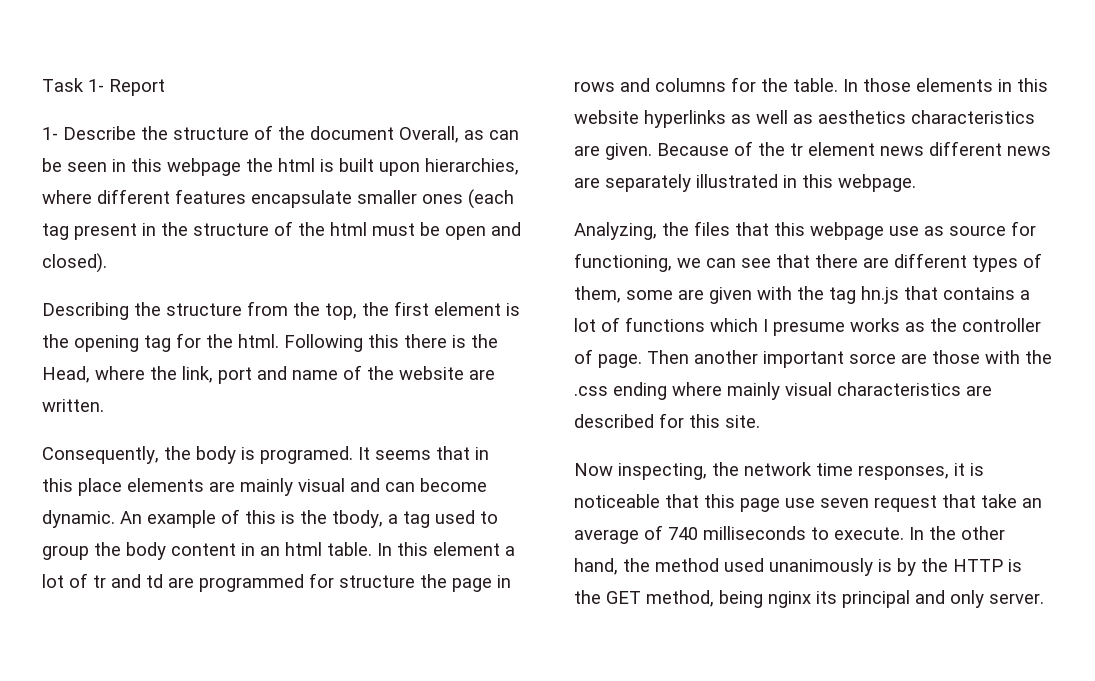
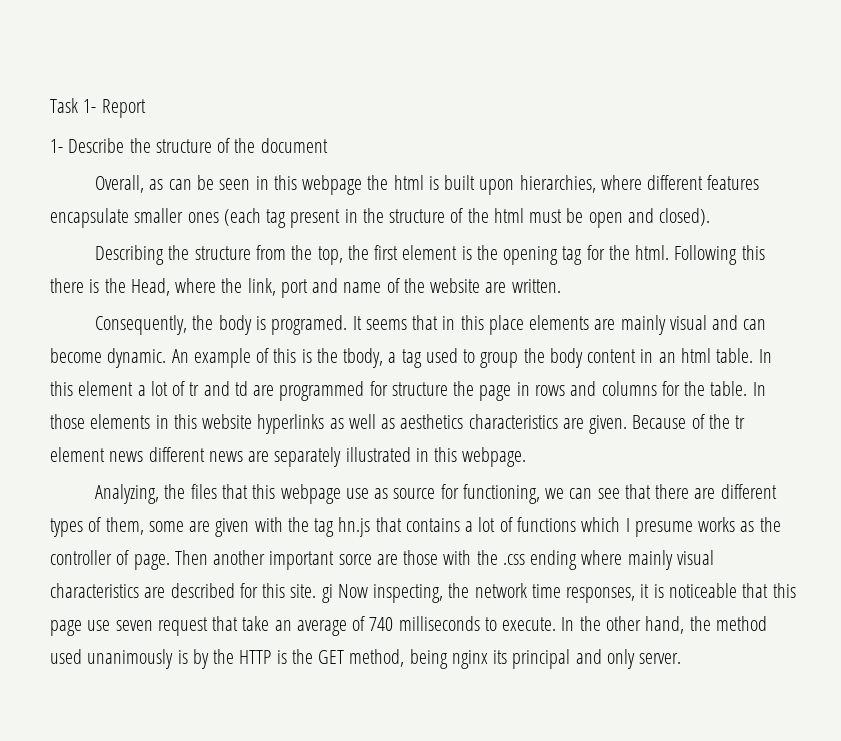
(394, 133) none -> (328, 145) //
(760, 421) // -> [321,584,333,603] gi

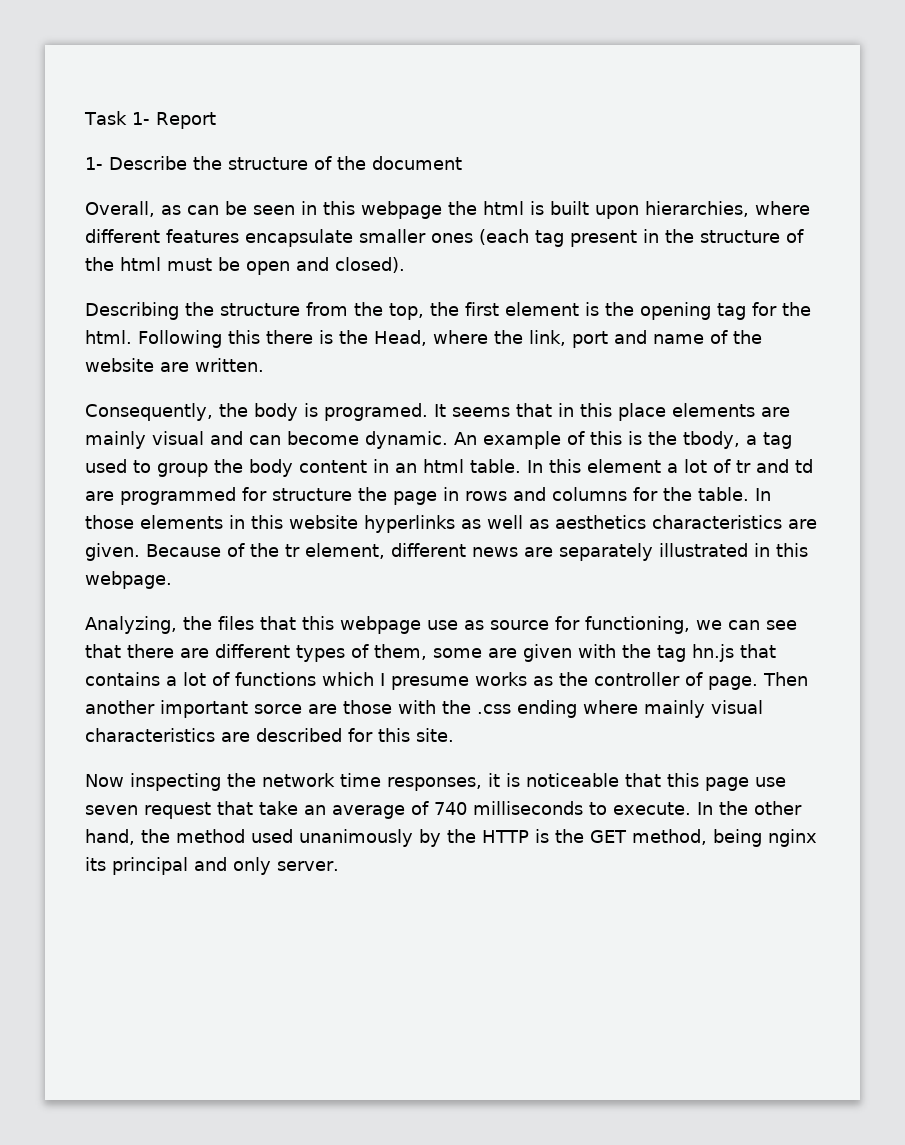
[50,447,144,462] element news -> [305,543,385,559] element,
[321,584,444,603] gi Now inspecting, -> [85,773,221,791] // Now inspecting
[177,650,188,664] is -> (413, 838) none

